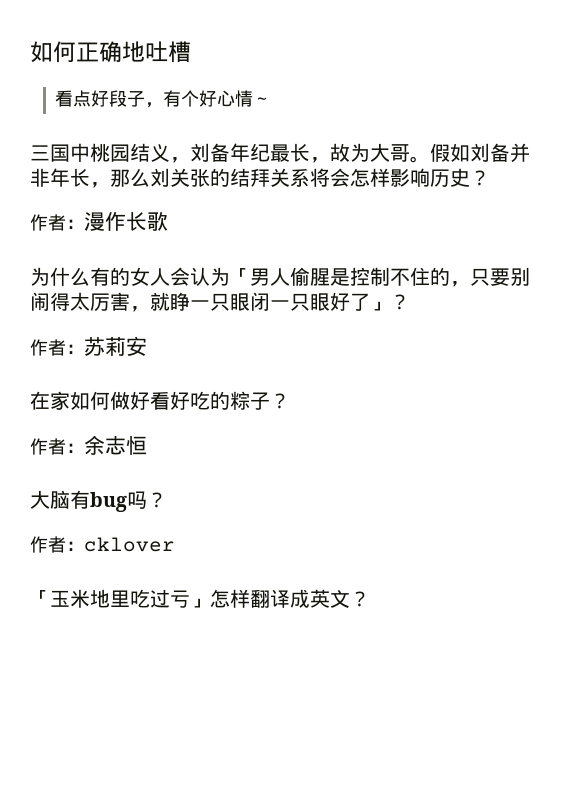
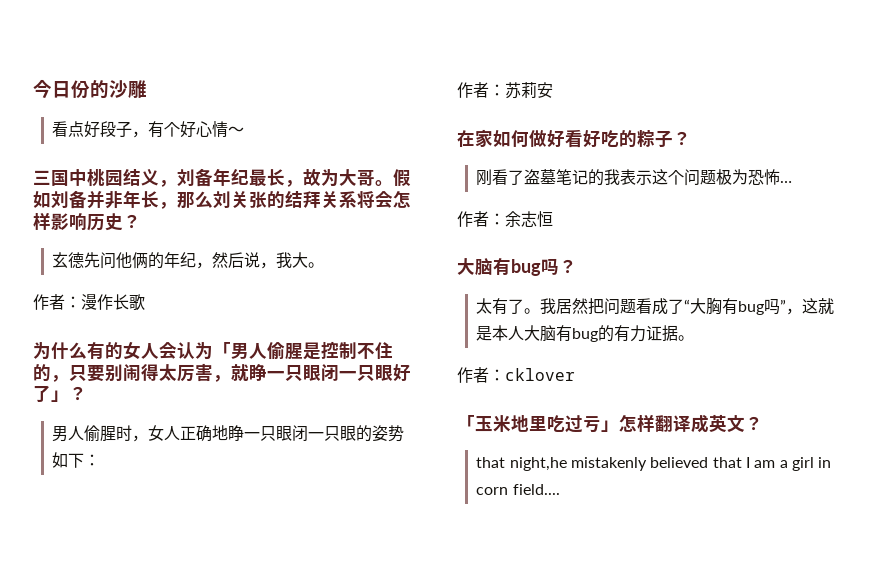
[30,41,191,63] 如何正确地吐槽 -> [33,79,147,99] 今日份的沙雕
(490, 178) none -> [52,252,325,269] // 玄德先问他俩的年纪，然后说，我大。
(410, 302) none -> [52,425,405,442] [52,452,101,468] // 男人偷腥时，女人正确地睁一只眼闭一只眼的姿势如下：
(290, 401) none -> [476,169,793,186] // 刚看了盗墓笔记的我表示这个问题极为恐怖…
(167, 500) none -> [476,298,835,315] [476,325,695,342] // 太有了。我居然把问题看成了“大胸有bug吗”，这就是本人大脑有bug的有力证据。
(370, 599) none -> [476,457,832,471] [476,484,560,495] // that night,he mistakenly believed that I am a girl in corn field....

